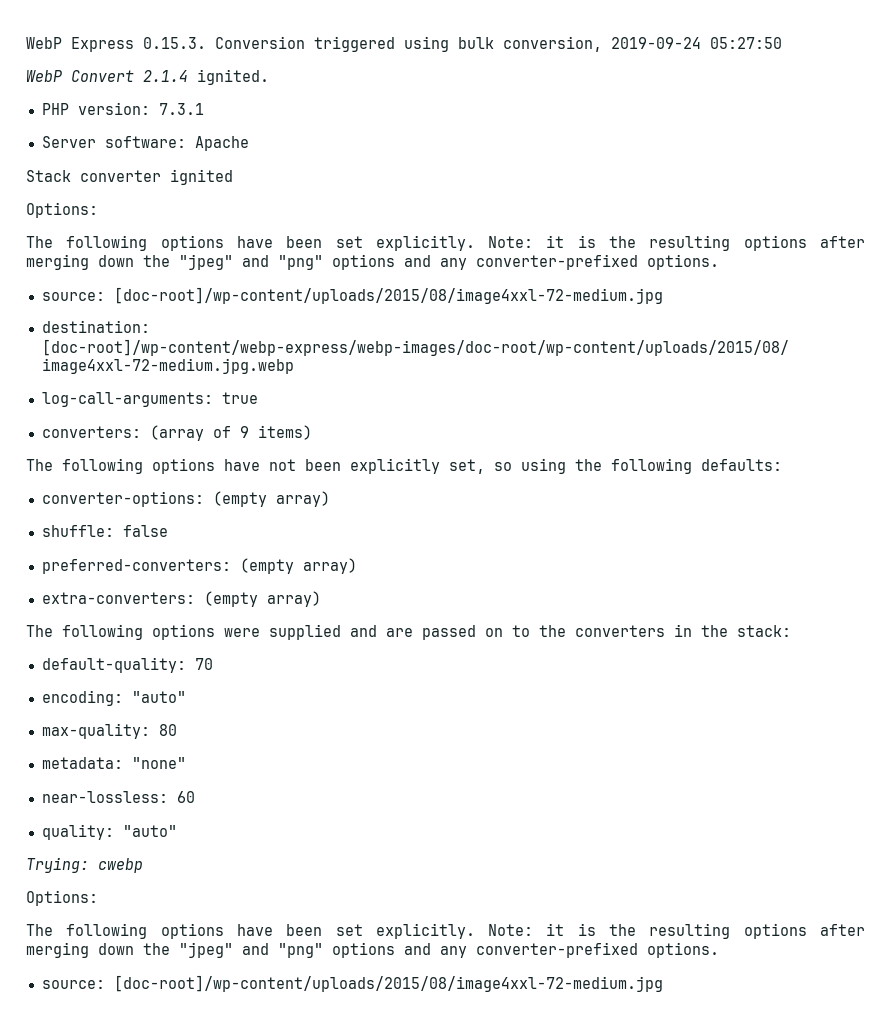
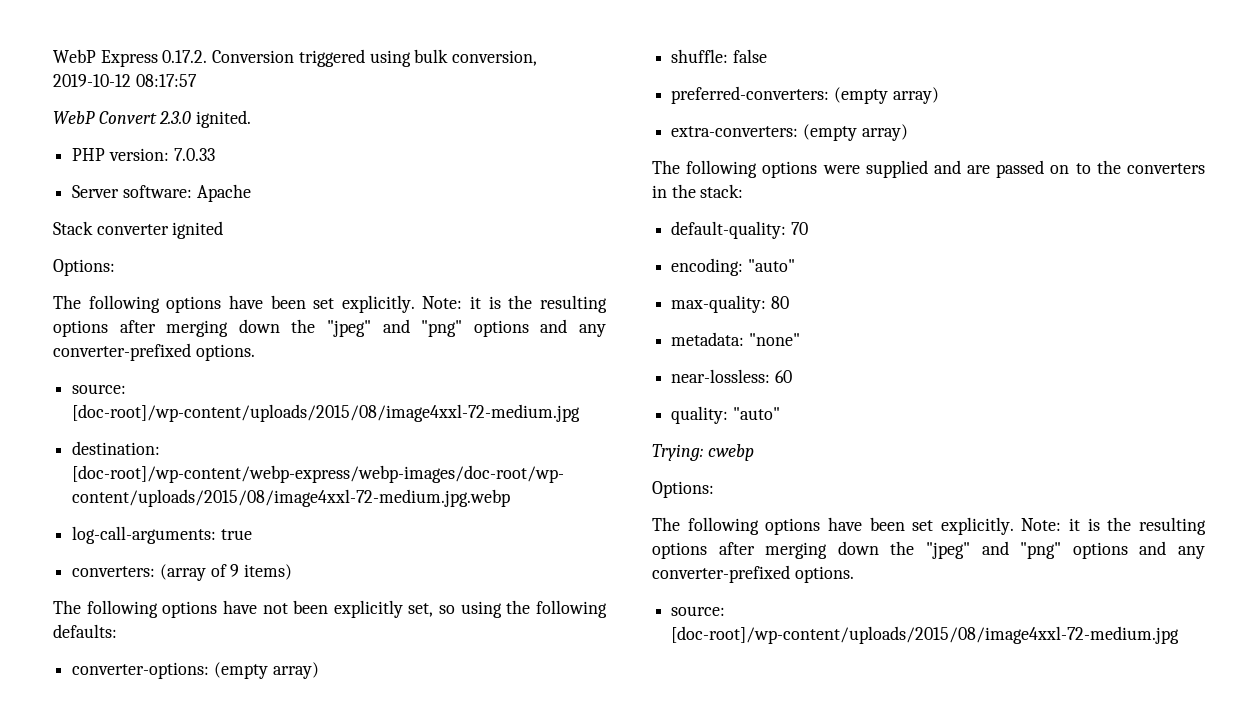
[143,37,206,49] 0.15.3. -> [162,50,208,63] 0.17.2.
[611,37,782,49] 2019-09-24 05:27:50 -> [53,74,197,87] 2019-10-12 08:17:57
[143,70,188,82] 2.1.4 -> [159,111,192,124] 2.3.0
[158,103,204,115] 7.3.1 -> [173,148,215,161] 7.0.33

